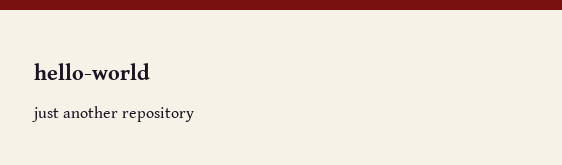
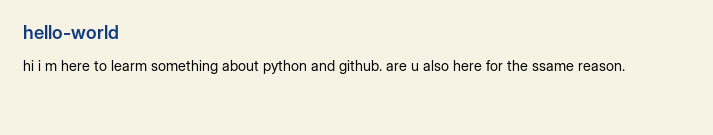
[32,106,195,122] just another repository -> [23,60,625,74] hi i m here to learm something about python and github. are u also here for the ssame reason.

